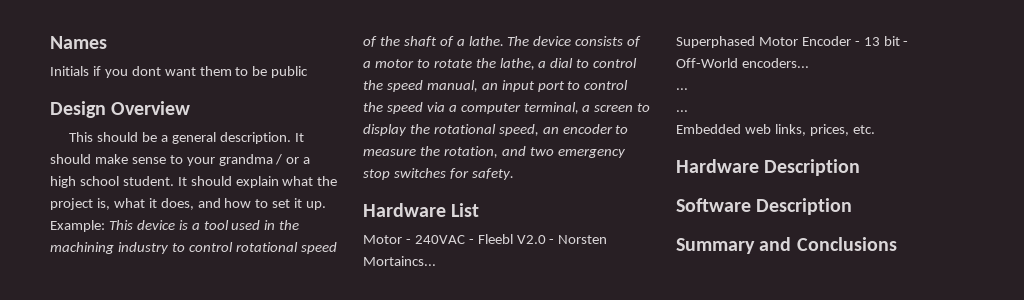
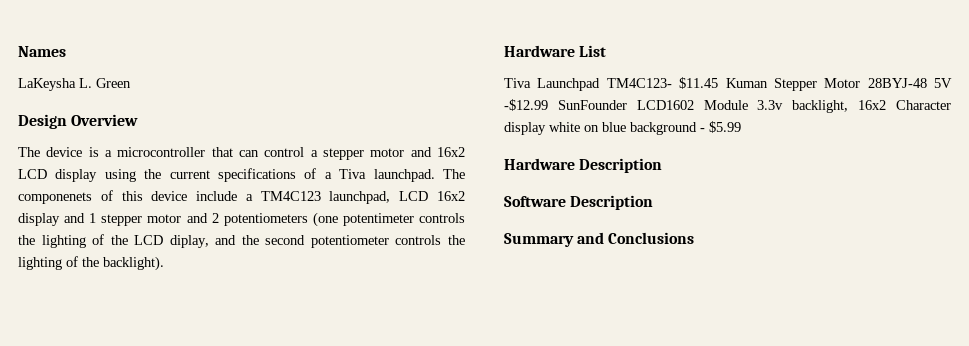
[50,66,309,78] [50,101,191,118] [69,132,304,144] [50,154,311,166] [50,176,338,188] [50,198,327,210] [50,220,300,232] [50,242,337,254] [363,36,642,47] [363,58,638,70] [363,80,629,92] [363,102,651,114] [363,124,629,136] [363,146,626,158] [363,168,514,180] [363,203,480,217] [363,234,608,244] [363,256,436,266] [676,36,909,48] [676,58,809,68] [676,88,688,90] [676,110,688,112] [676,124,875,136] Initials if you dont want them to be public // Design Overview // This should be a general description. It should make sense to your grandma / or a high school student. It should explain what the project is, what it does, and how to set it up. Example: This device is a tool used in the machining industry to control rotational speed of the shaft of a lathe. The device consists of a motor to rotate the lathe, a dial to control the speed manual, an input port to control the speed via a computer terminal, a screen to display the rotational speed, an encoder to measure the rotation, and two emergency stop switches for safety. // Hardware List // Motor - 240VAC - Fleebl V2.0 - Norsten Mortaincs... // Superphased Motor Encoder - 13 bit - Off-World encoders... // ... // ... // Embedded web links, prices, etc. -> [18,78,131,91] [18,114,139,129] [18,147,465,160] [18,168,465,182] [18,190,465,204] [18,212,465,227] [18,234,465,248] [18,256,164,271] [504,45,607,57] [504,77,952,91] [504,99,951,113] [504,121,741,135] LaKeysha L. Green // Design Overview // The device is a microcontroller that can control a stepper motor and 16x2 LCD display using the current specifications of a Tiva launchpad. The componenets of this device include a TM4C123 launchpad, LCD 16x2 display and 1 stepper motor and 2 potentiometers (one potentimeter controls the lighting of the LCD diplay, and the second potentiometer controls the lighting of the backlight). // Hardware List // Tiva Launchpad TM4C123- $11.45 Kuman Stepper Motor 28BYJ-48 5V -$12.99 SunFounder LCD1602 Module 3.3v backlight, 16x2 Character display white on blue background - $5.99

